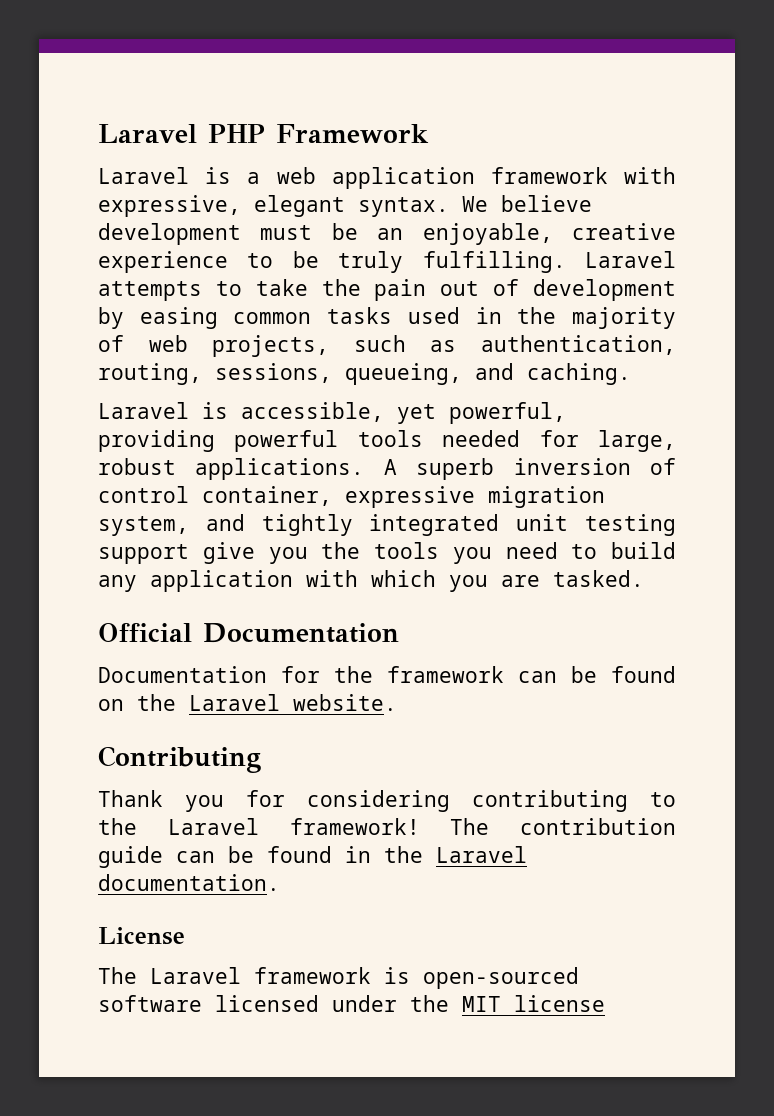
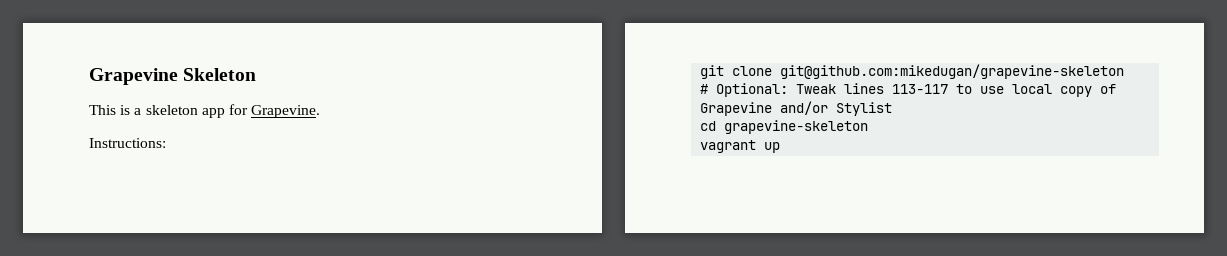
[98,124,429,143] [98,167,676,189] [98,195,592,217] [98,223,676,245] [98,251,676,273] [98,279,676,301] [98,307,676,329] [98,335,676,357] [98,363,631,385] [98,402,566,424] [98,430,676,452] [98,458,676,480] [98,486,605,508] [98,514,676,536] [98,542,676,564] [98,570,644,592] [98,623,399,643] [98,666,676,683] [98,694,397,711] [98,746,261,773] [98,790,676,812] [98,818,676,835] [98,846,527,868] [98,874,280,891] [98,927,185,945] [98,967,579,989] [98,995,605,1012] Laravel PHP Framework // Laravel is a web application framework with expressive, elegant syntax. We believe development must be an enjoyable, creative experience to be truly fulfilling. Laravel attempts to take the pain out of development by easing common tasks used in the majority of web projects, such as authentication, routing, sessions, queueing, and caching. // Laravel is accessible, yet powerful, providing powerful tools needed for large, robust applications. A superb inversion of control container, expressive migration system, and tightly integrated unit testing support give you the tools you need to build any application with which you are tasked. // Official Documentation // Documentation for the framework can be found on the Laravel website. // Contributing // Thank you for considering contributing to the Laravel framework! The contribution guide can be found in the Laravel documentation. // License // The Laravel framework is open-sourced software licensed under the MIT license -> [89,68,257,85] [89,104,321,118] [89,138,166,148] [700,64,1125,79] [700,83,1117,97] [700,101,893,116] [700,120,869,134] [700,140,781,153] Grapevine Skeleton // This is a skeleton app for Grapevine. // Instructions: // git clone git@github.com:mikedugan/grapevine-skeleton // # Optional: Tweak lines 113-117 to use local copy of Grapevine and/or Stylist // cd grapevine-skeleton // vagrant up

